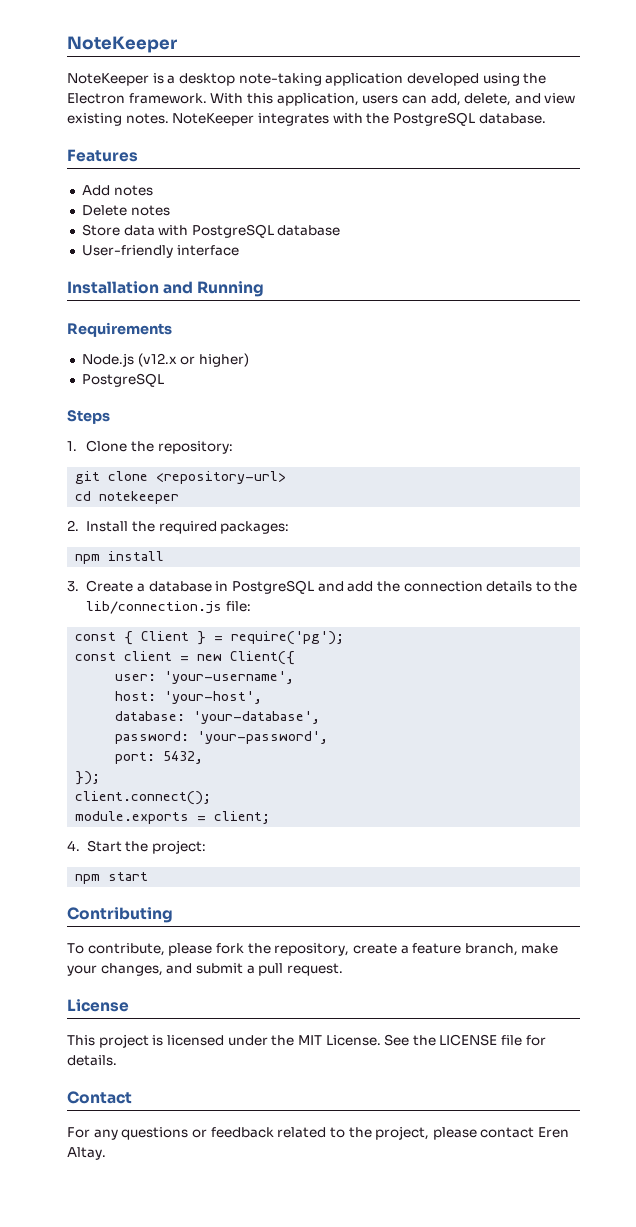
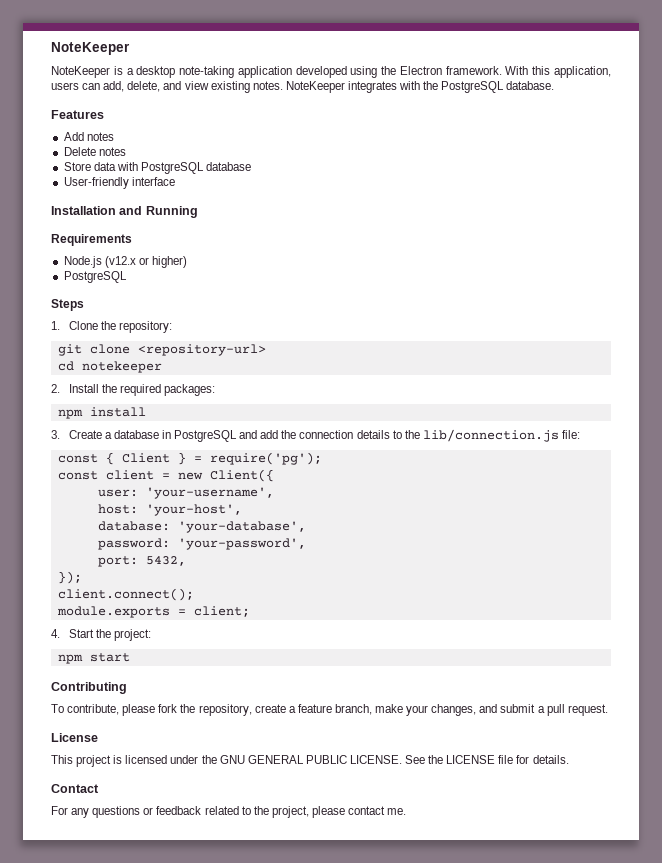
[297,1035,381,1046] MIT License. -> [219,755,402,764] GNU GENERAL PUBLIC LICENSE.
[538,1127,570,1138] [67,1147,106,1160] Eren Altay. -> [387,808,407,815] me.

